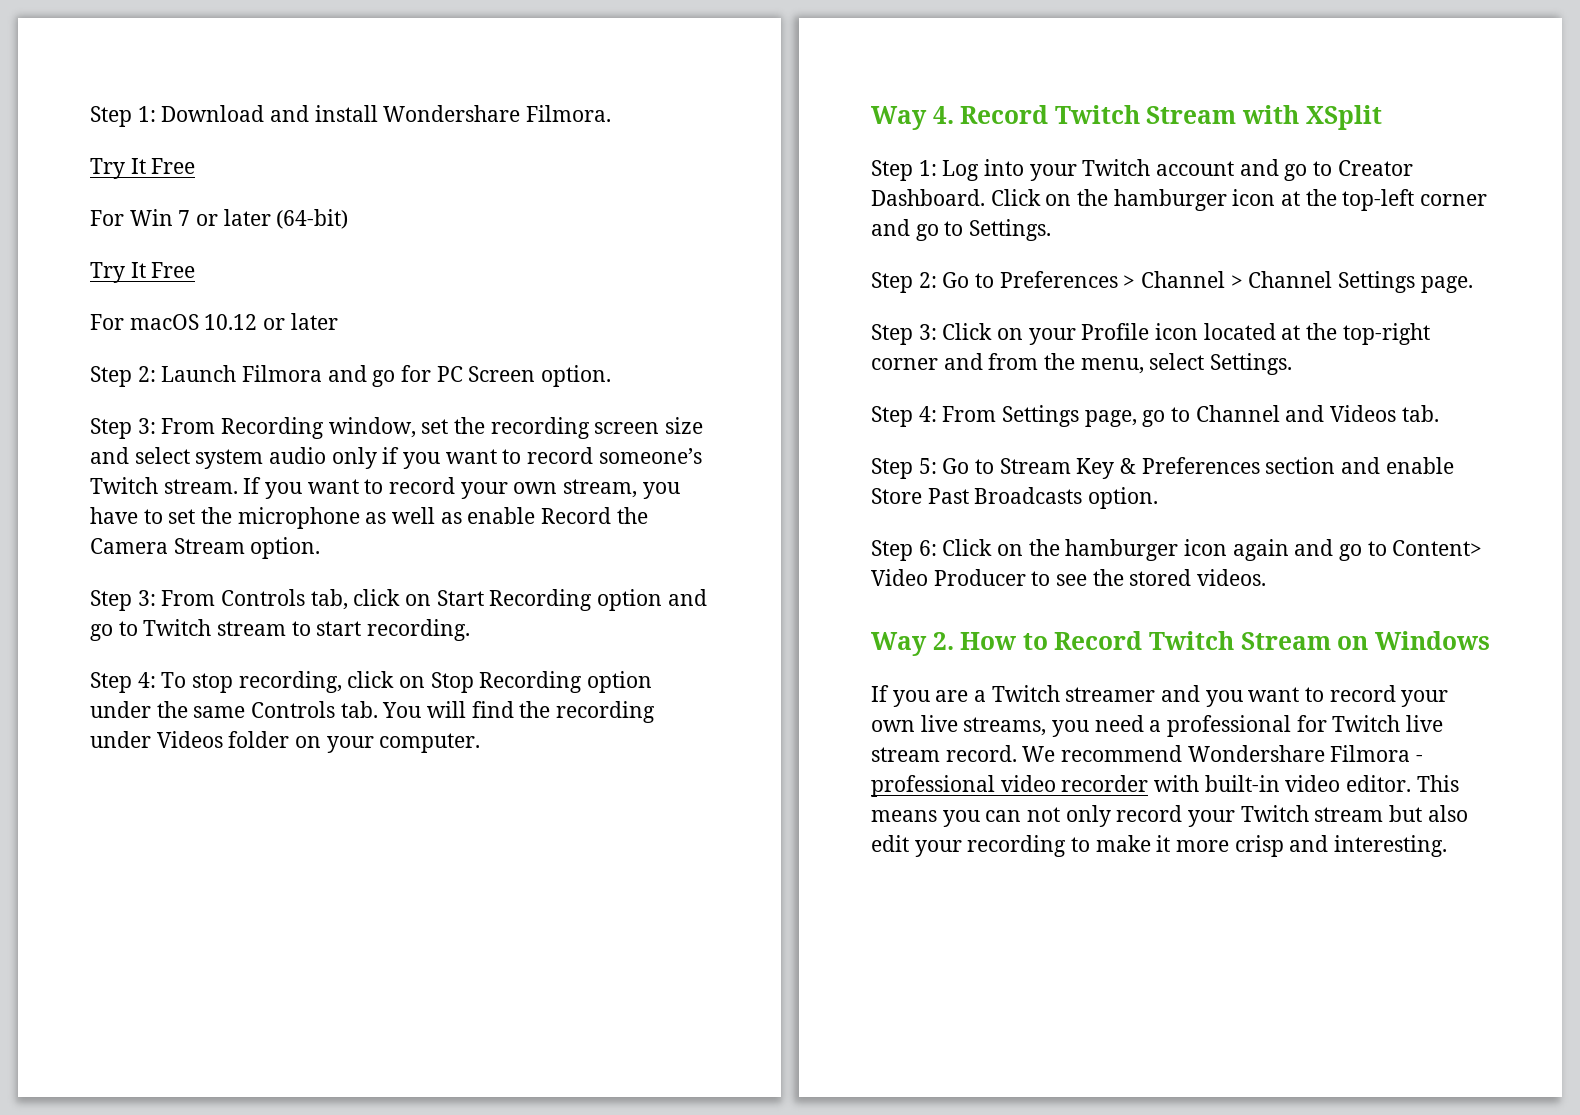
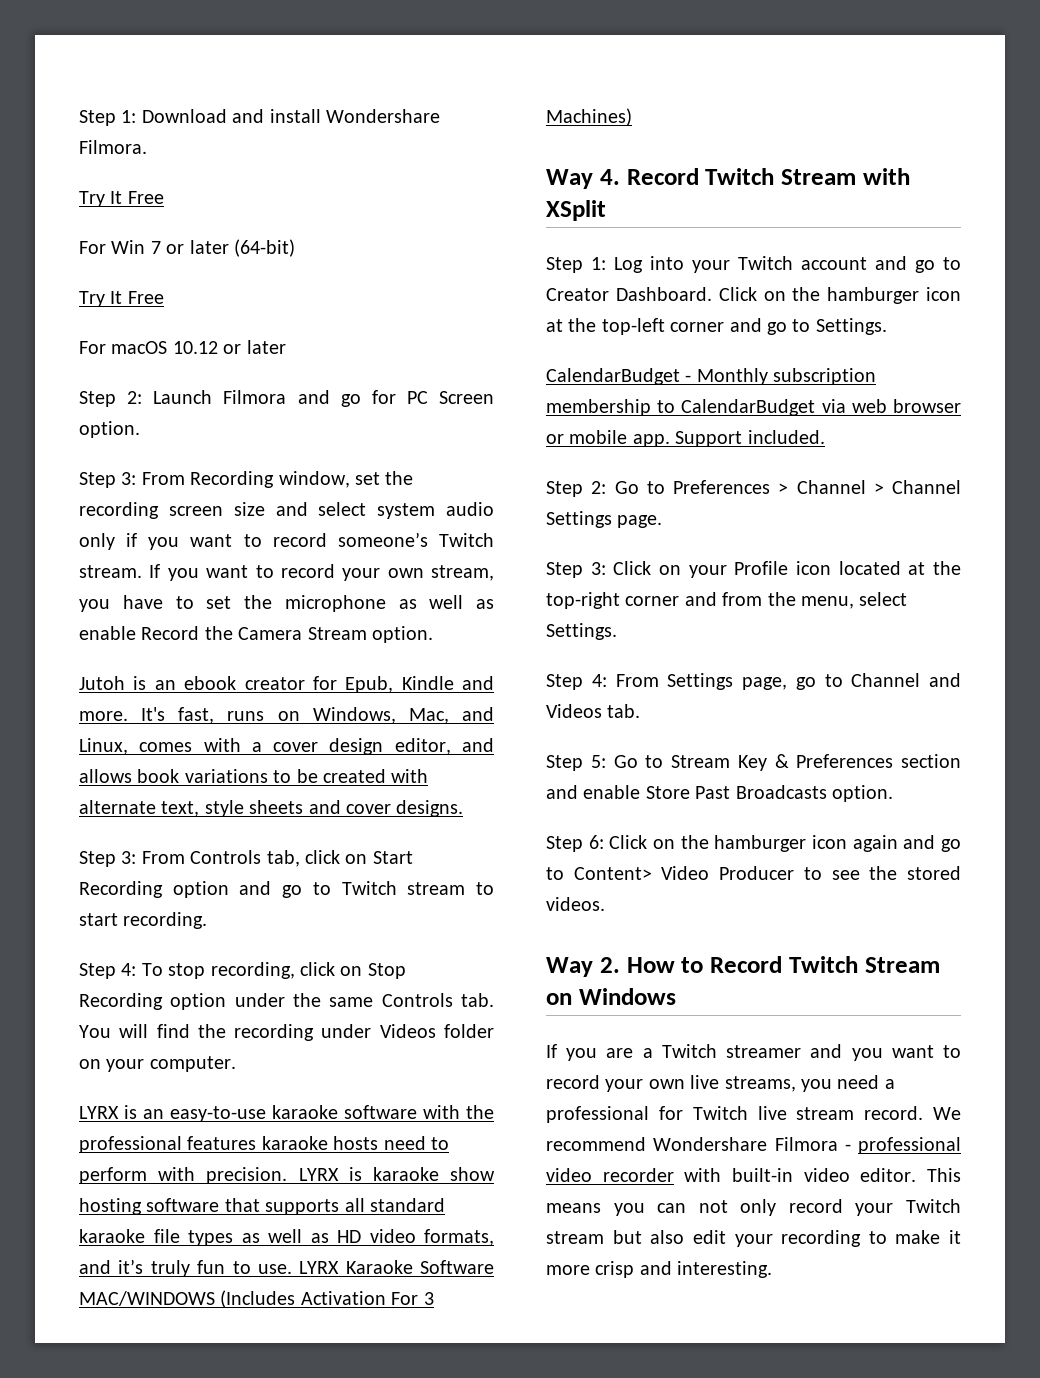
(321, 548) none -> [79,676,494,693] [79,707,494,724] [79,738,494,755] [79,769,429,783] [79,800,464,817] // Jutoh is an ebook creator for Epub, Kindle and more. It's fast, runs on Windows, Mac, and Linux, comes with a cover design editor, and allows book variations to be created with alternate text, style sheets and cover designs.
(481, 743) none -> [79,1105,494,1122] [79,1136,449,1153] [79,1167,496,1184] [79,1198,445,1215] [79,1229,494,1246] [79,1259,494,1277] [79,1290,434,1308] [546,108,632,126] // LYRX is an easy-to-use karaoke software with the professional features karaoke hosts need to perform with precision. LYRX is karaoke show hosting software that supports all standard karaoke file types as well as HD video formats, and it’s truly fun to use. LYRX Karaoke Software MAC/WINDOWS (Includes Activation For 3 Machines)
(1052, 230) none -> [546,368,877,385] [546,399,961,416] [546,430,825,447] // CalendarBudget - Monthly subscription membership to CalendarBudget via web browser or mobile app. Support included.

